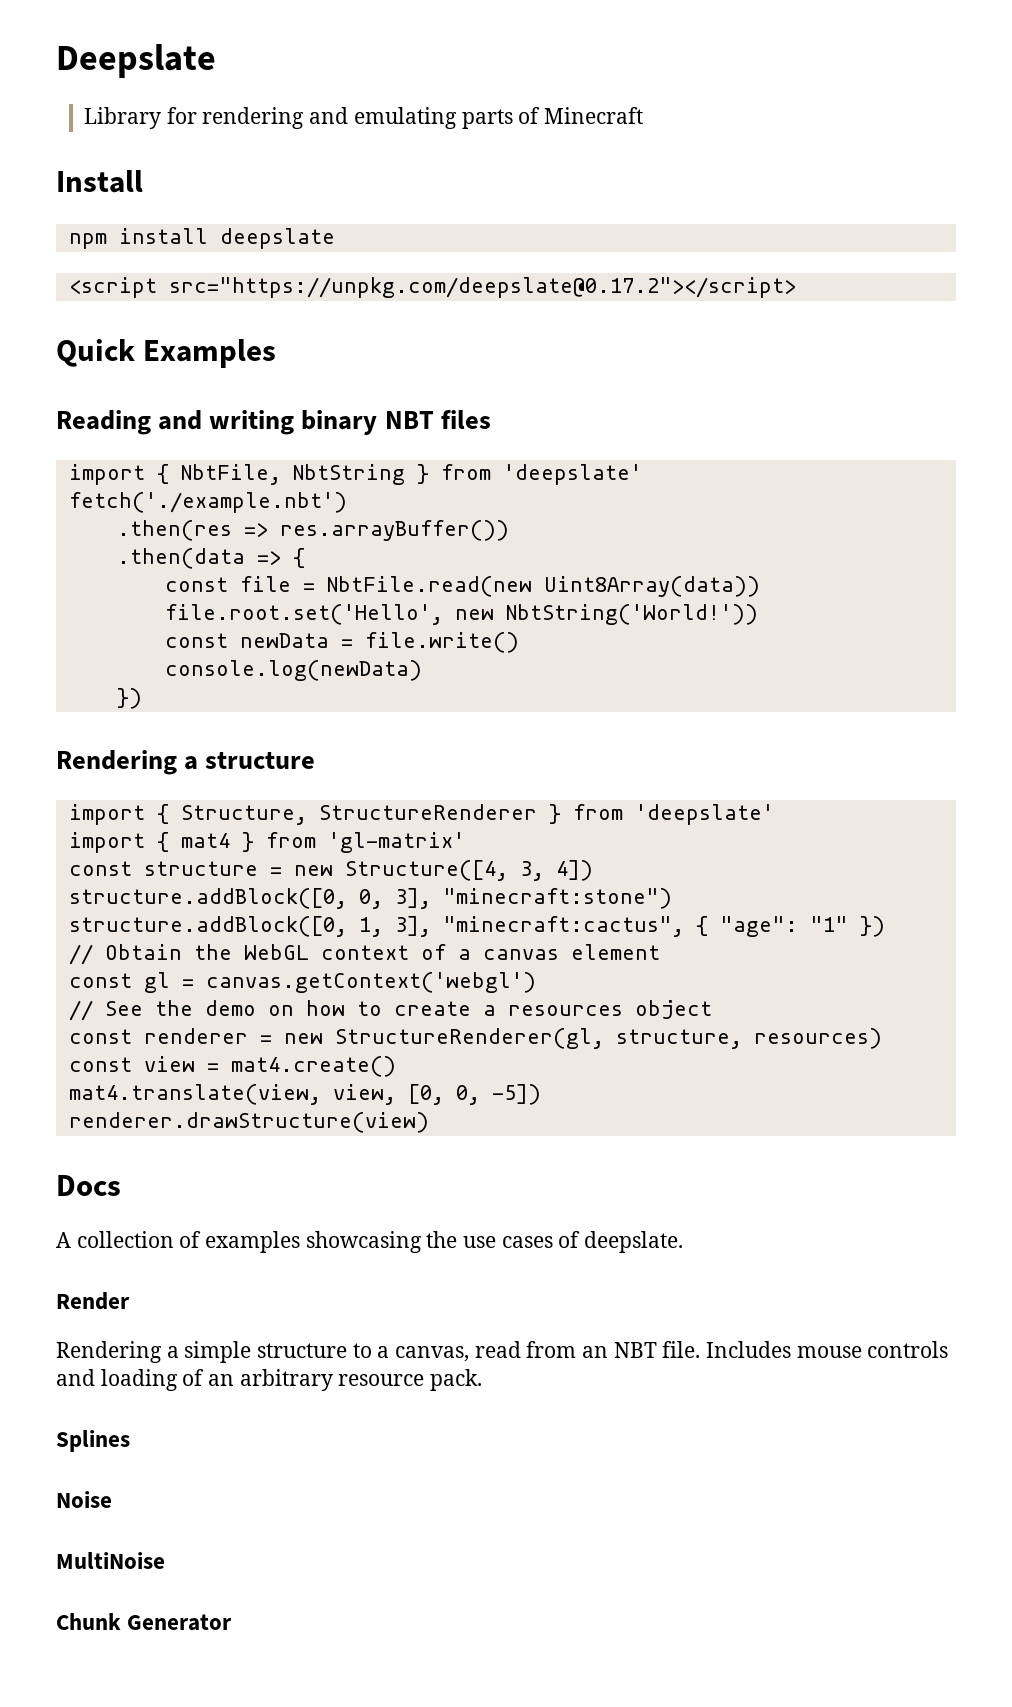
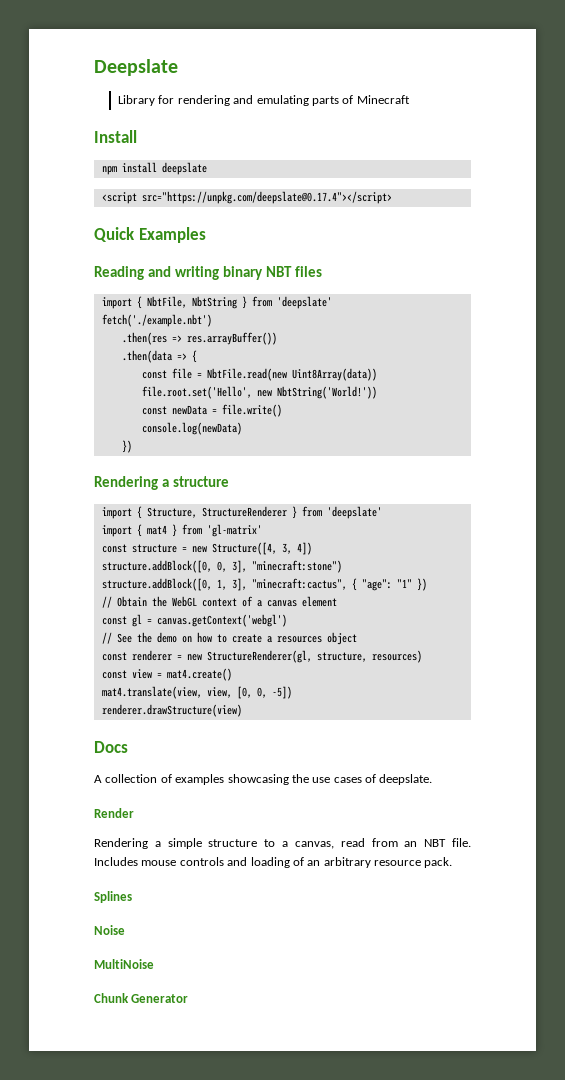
[168,277,796,298] src="https://unpkg.com/deepslate@0.17.2"></script> -> [141,191,392,204] src="https://unpkg.com/deepslate@0.17.4"></script>

